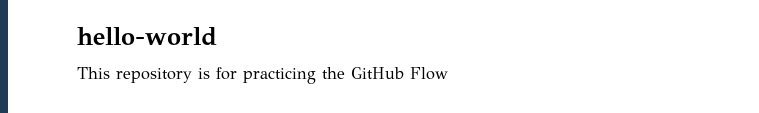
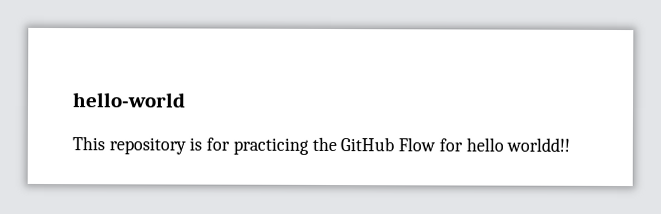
(448, 73) none -> [438,137,571,152] for hello worldd!!

